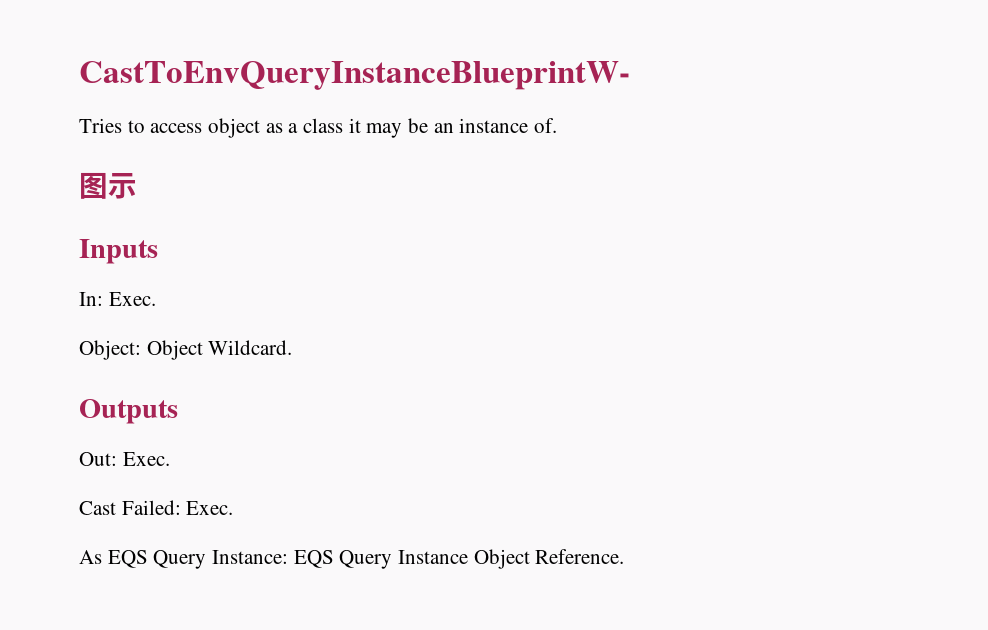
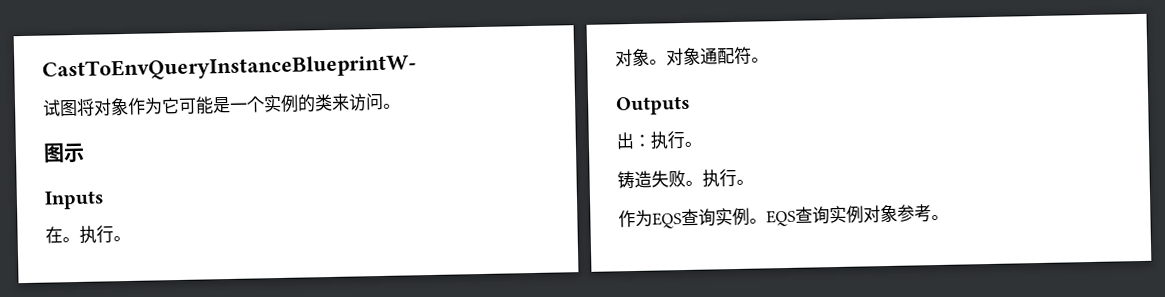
[79,118,558,138] [79,172,137,199] [79,239,158,264] [79,292,156,306] [79,340,293,360] [79,399,178,424] [79,452,170,466] [79,500,234,515] [79,549,625,569] Tries to access object as a class it may be an instance of. // 图示 // Inputs // In: Exec. // Object: Object Wildcard. // Outputs // Out: Exec. // Cast Failed: Exec. // As EQS Query Instance: EQS Query Instance Object Reference. -> [42,92,401,117] [43,142,85,163] [44,190,105,210] [45,225,131,244] [615,46,769,67] [615,95,691,116] [616,130,702,150] [617,168,754,189] [618,204,949,229] 试图将对象作为它可能是一个实例的类来访问。 // 图示 // Inputs // 在。执行。 // 对象。对象通配符。 // Outputs // 出：执行。 // 铸造失败。执行。 // 作为EQS查询实例。EQS查询实例对象参考。

